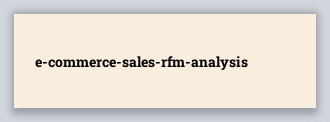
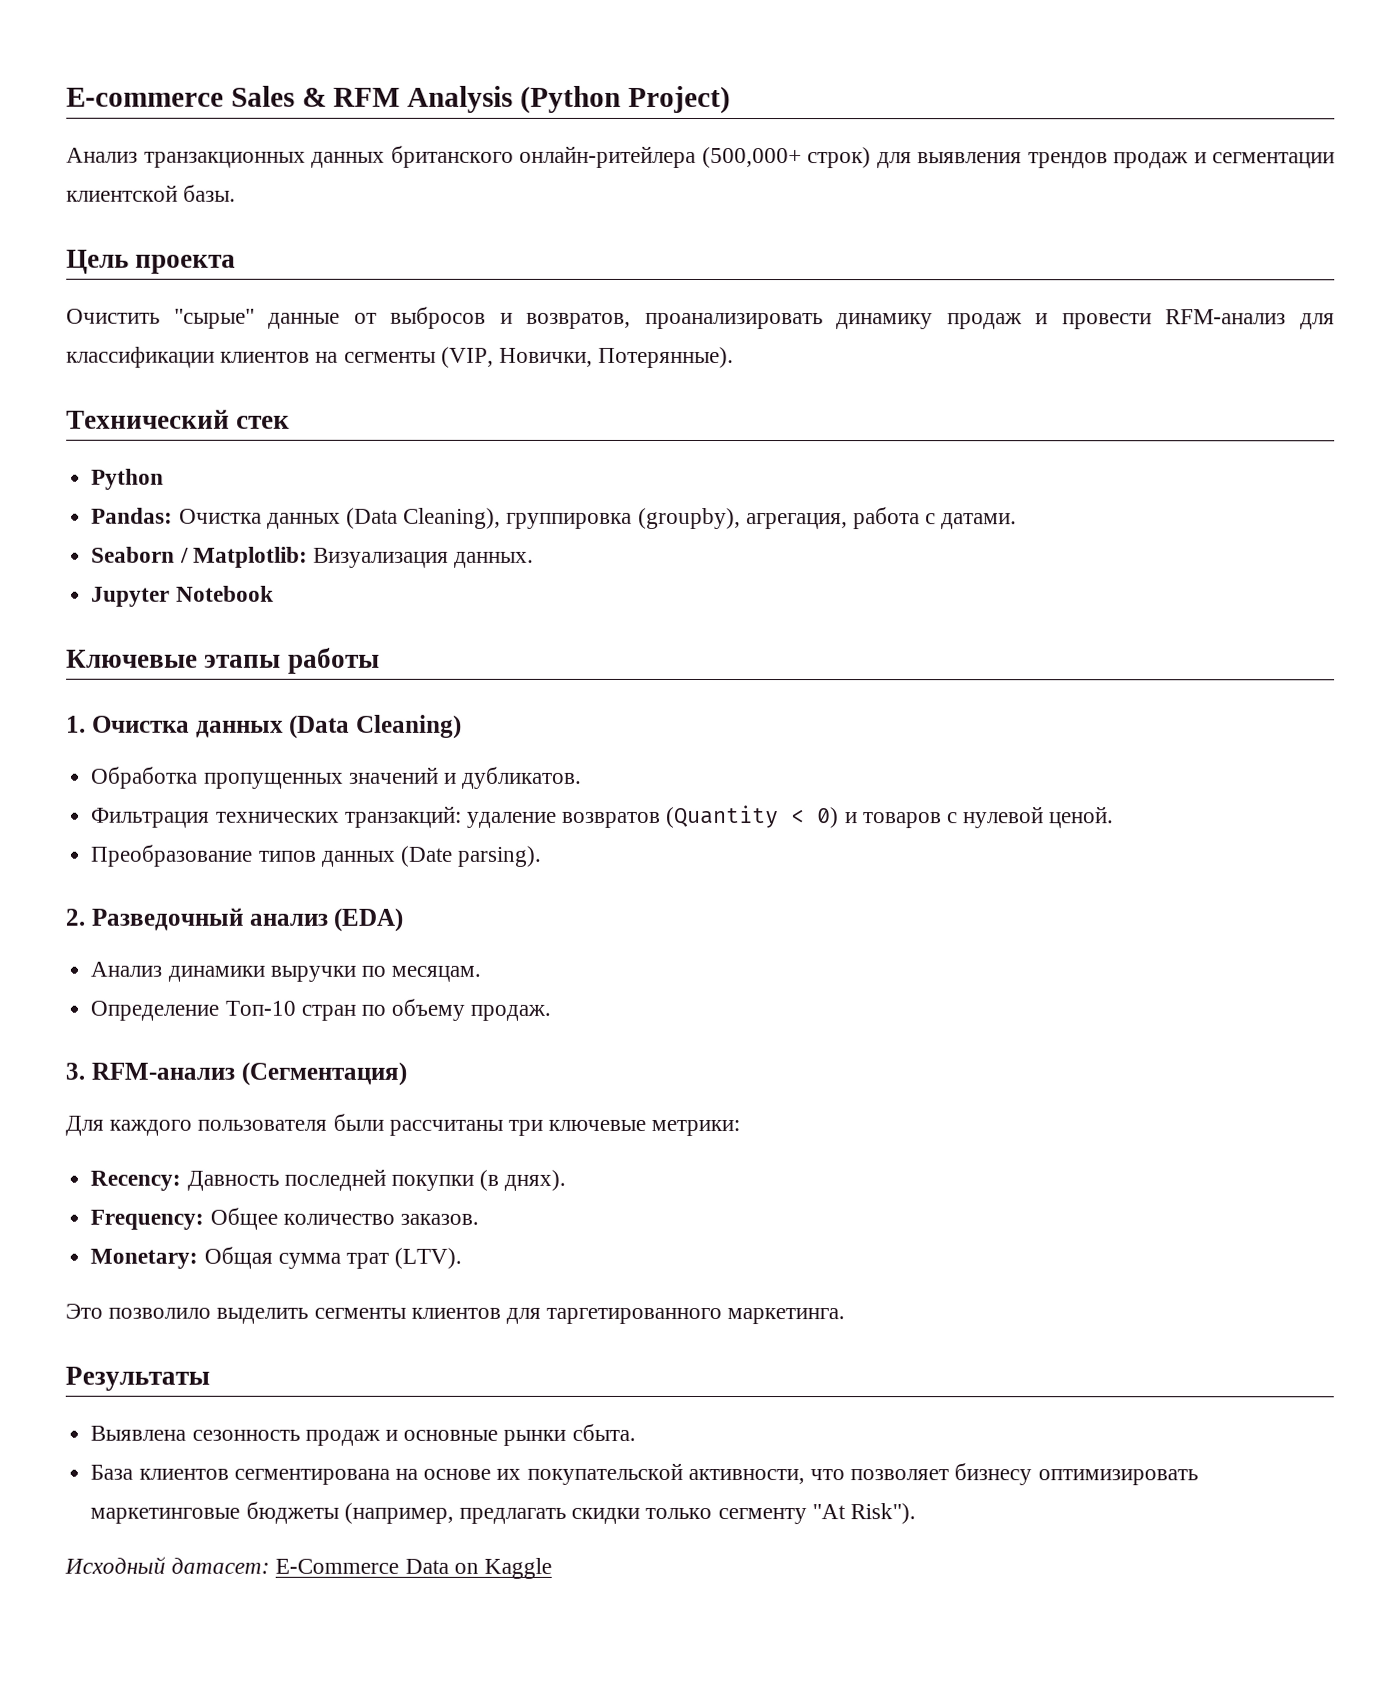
[35,56,248,70] e-commerce-sales-rfm-analysis -> [66,85,731,115] [66,145,1335,169] [66,184,237,202] [66,249,237,274] [66,306,1335,330] [66,346,735,369] [66,409,291,429] [91,468,165,490] [91,507,1018,530] [91,546,535,568] [91,585,274,607] [66,647,380,674] [66,714,462,739] [91,766,583,789] [91,804,1115,829] [90,844,543,867] [65,907,404,932] [90,961,482,982] [90,998,552,1021] [65,1061,407,1086] [65,1113,741,1137] [90,1168,567,1191] [90,1207,479,1230] [90,1246,463,1269] [65,1303,846,1325] [65,1366,210,1391] [90,1423,636,1446] [90,1462,1198,1486] [90,1501,916,1525] [64,1556,553,1579] E-commerce Sales & RFM Analysis (Python Project) // Анализ транзакционных данных британского онлайн-ритейлера (500,000+ строк) для выявления трендов продаж и сегментации клиентской базы. // Цель проекта // Очистить "сырые" данные от выбросов и возвратов, проанализировать динамику продаж и провести RFM-анализ для классификации клиентов на сегменты (VIP, Новички, Потерянные). // Технический стек // Python // Pandas: Очистка данных (Data Cleaning), группировка (groupby), агрегация, работа с датами. // Seaborn / Matplotlib: Визуализация данных. // Jupyter Notebook // Ключевые этапы работы // 1. Очистка данных (Data Cleaning) // Обработка пропущенных значений и дубликатов. // Фильтрация технических транзакций: удаление возвратов (Quantity < 0) и товаров с нулевой ценой. // Преобразование типов данных (Date parsing). // 2. Разведочный анализ (EDA) // Анализ динамики выручки по месяцам. // Определение Топ-10 стран по объему продаж. // 3. RFM-анализ (Сегментация) // Для каждого пользователя были рассчитаны три ключевые метрики: // Recency: Давность последней покупки (в днях). // Frequency: Общее количество заказов. // Monetary: Общая сумма трат (LTV). // Это позволило выделить сегменты клиентов для таргетированного маркетинга. // Результаты // Выявлена сезонность продаж и основные рынки сбыта. // База клиентов сегментирована на основе их покупательской активности, что позволяет бизнесу оптимизировать маркетинговые бюджеты (например, предлагать скидки только сегменту "At Risk"). // Исходный датасет: E-Commerce Data on Kaggle

